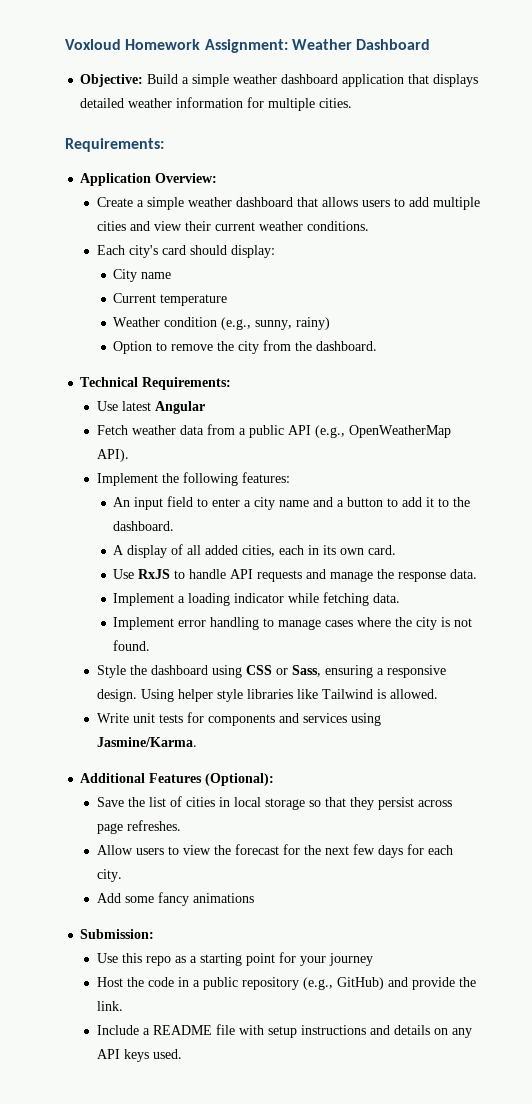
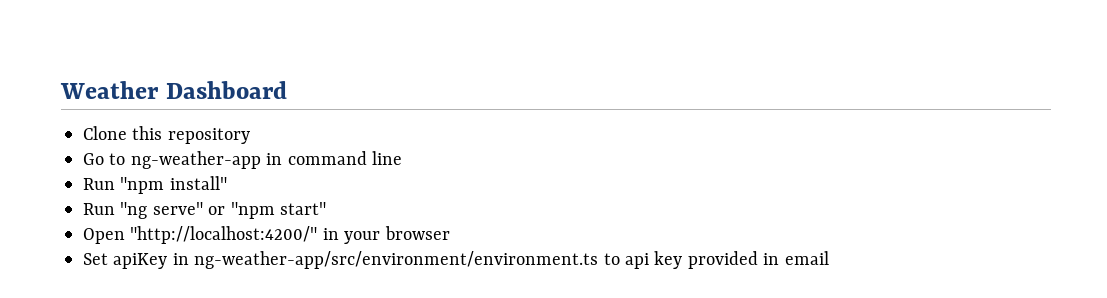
[65,39,288,53] Voxloud Homework Assignment: -> (60, 90) none
[80,74,479,87] [80,97,353,111] [65,138,164,152] [80,173,218,186] [96,197,480,210] [96,221,369,231] [96,245,275,258] [113,269,172,282] [113,293,228,306] [113,317,331,330] [113,340,378,354] [80,377,232,390] [96,401,205,414] [96,424,451,438] [96,449,129,462] [96,472,290,486] [113,496,471,510] [113,521,175,531] [113,544,397,558] [113,569,478,582] [113,592,401,606] [113,617,473,630] [113,640,151,651] [96,665,446,678] [96,689,438,702] [96,712,381,726] [96,737,197,747] [80,773,275,786] [96,796,452,810] [96,820,181,834] [96,844,453,858] [96,869,122,882] [96,892,254,906] [80,929,155,939] [96,952,373,966] [96,977,476,990] [96,1001,123,1011] [96,1024,472,1038] [96,1049,182,1062] Objective: Build a simple weather dashboard application that displays detailed weather information for multiple cities. // Requirements: // Application Overview: // Create a simple weather dashboard that allows users to add multiple cities and view their current weather conditions. // Each city's card should display: // City name // Current temperature // Weather condition (e.g., sunny, rainy) // Option to remove the city from the dashboard. // Technical Requirements: // Use latest Angular // Fetch weather data from a public API (e.g., OpenWeatherMap API). // Implement the following features: // An input field to enter a city name and a button to add it to the dashboard. // A display of all added cities, each in its own card. // Use RxJS to handle API requests and manage the response data. // Implement a loading indicator while fetching data. // Implement error handling to manage cases where the city is not found. // Style the dashboard using CSS or Sass, ensuring a responsive design. Using helper style libraries like Tailwind is allowed. // Write unit tests for components and services using Jasmine/Karma. // Additional Features (Optional): // Save the list of cities in local storage so that they persist across page refreshes. // Allow users to view the forecast for the next few days for each city. // Add some fancy animations // Submission: // Use this repo as a starting point for your journey // Host the code in a public repository (e.g., GitHub) and provide the link. // Include a README file with setup instructions and details on any API keys used. -> [83,126,250,144] [83,151,402,169] [83,176,227,194] [83,202,326,219] [83,226,450,244] [83,251,829,269] Clone this repository // Go to ng-weather-app in command line // Run "npm install" // Run "ng serve" or "npm start" // Open "http://localhost:4200/" in your browser // Set apiKey in ng-weather-app/src/environment/environment.ts to api key provided in email

